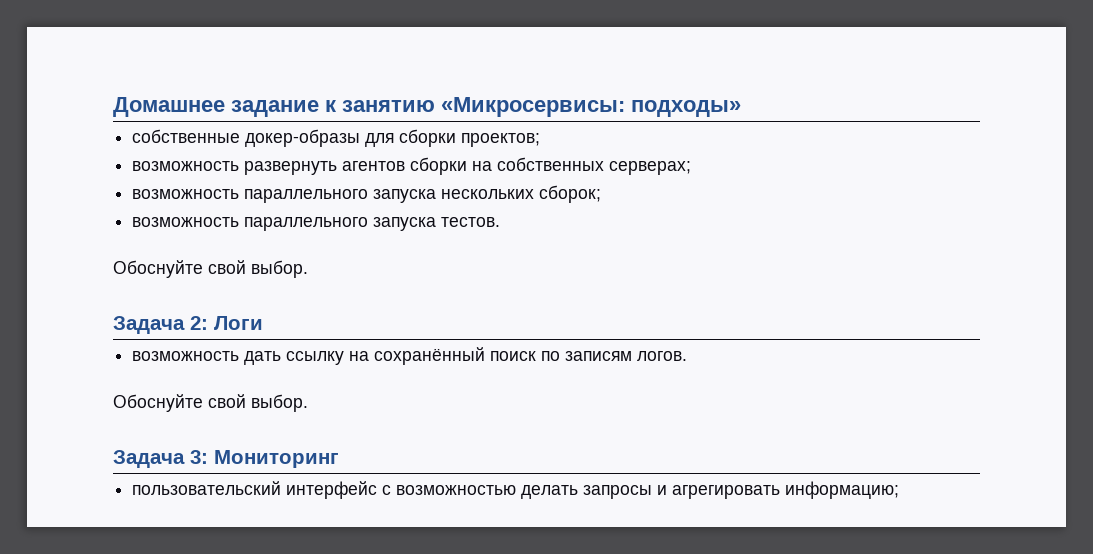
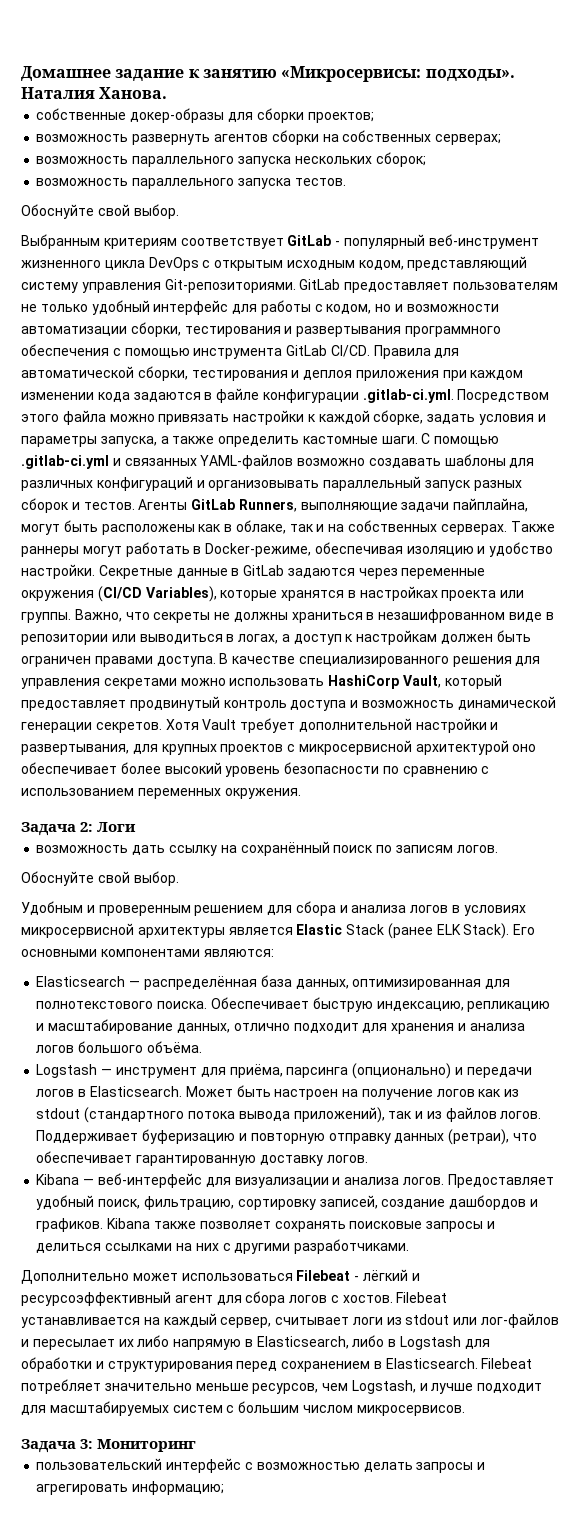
[631,100,741,117] подходы» -> [425,69,515,81] [21,87,168,99] подходы». Наталия Ханова.
(308, 269) none -> [21,234,539,249] [21,256,528,271] [21,279,558,293] [21,300,499,315] [21,322,501,337] [21,344,460,359] [21,366,524,381] [21,388,550,403] [21,410,546,425] [21,433,500,447] [21,454,535,469] [21,476,522,491] [21,498,529,513] [21,520,555,535] [21,542,554,557] [21,564,486,579] [21,586,525,602] [21,609,554,623] [21,630,531,645] [21,653,541,667] [21,674,502,689] [21,696,556,711] [21,718,499,733] [21,740,537,755] [21,762,490,777] [21,788,301,799] // Выбранным критериям соответствует GitLab - популярный веб-инструмент жизненного цикла DevOps с открытым исходным кодом, представляющий систему управления Git-репозиториями. GitLab предоставляет пользователям не только удобный интерфейс для работы с кодом, но и возможности автоматизации сборки, тестирования и развертывания программного обеспечения с помощью инструмента GitLab CI/CD. Правила для автоматической сборки, тестирования и деплоя приложения при каждом изменении кода задаются в файле конфигурации .gitlab-ci.yml. Посредством этого файла можно привязать настройки к каждой сборке, задать условия и параметры запуска, а также определить кастомные шаги. С помощью .gitlab-ci.yml и связанных YAML-файлов возможно создавать шаблоны для различных конфигураций и организовывать параллельный запуск разных сборок и тестов. Агенты GitLab Runners, выполняющие задачи пайплайна, могут быть расположены как в облаке, так и на собственных серверах. Также раннеры могут работать в Docker-режиме, обеспечивая изоляцию и удобство настройки. Секретные данные в GitLab задаются через переменные окружения (CI/CD Variables), которые хранятся в настройках проекта или группы. Важно, что секреты не должны храниться в незашифрованном виде в репозитории или выводиться в логах, а доступ к настройкам должен быть ограничен правами доступа. В качестве специализированного решения для управления секретами можно использовать HashiCorp Vault, который предоставляет продвинутый контроль доступа и возможность динамической генерации секретов. Хотя Vault требует дополнительной настройки и развертывания, для крупных проектов с микросервисной архитектурой оно обеспечивает более высокий уровень безопасности по сравнению с использованием переменных окружения.
(308, 403) none -> [21,901,526,916] [21,923,536,939] [21,949,274,957] [36,975,511,990] [36,997,551,1012] [36,1019,525,1034] [36,1041,202,1053] [36,1063,532,1079] [36,1085,520,1100] [36,1107,542,1123] [36,1129,537,1145] [36,1151,368,1166] [36,1173,554,1188] [36,1195,538,1210] [36,1218,495,1232] [36,1239,410,1254] [21,1269,420,1284] [21,1291,448,1306] [21,1313,560,1328] [21,1335,490,1350] [21,1357,533,1372] [21,1379,543,1394] [21,1401,465,1416] // Удобным и проверенным решением для сбора и анализа логов в условиях микросервисной архитектуры является Elastic Stack (ранее ELK Stack). Его основными компонентами являются: // Elasticsearch — распределённая база данных, оптимизированная для полнотекстового поиска. Обеспечивает быструю индексацию, репликацию и масштабирование данных, отлично подходит для хранения и анализа логов большого объёма. // Logstash — инструмент для приёма, парсинга (опционально) и передачи логов в Elasticsearch. Может быть настроен на получение логов как из stdout (стандартного потока вывода приложений), так и из файлов логов. Поддерживает буферизацию и повторную отправку данных (ретраи), что обеспечивает гарантированную доставку логов. // Kibana — веб-интерфейс для визуализации и анализа логов. Предоставляет удобный поиск, фильтрацию, сортировку записей, создание дашбордов и графиков. Kibana также позволяет сохранять поисковые запросы и делиться ссылками на них с другими разработчиками. // Дополнительно может использоваться Filebeat - лёгкий и ресурсоэффективный агент для сбора логов с хостов. Filebeat устанавливается на каждый сервер, считывает логи из stdout или лог-файлов и пересылает их либо напрямую в Elasticsearch, либо в Logstash для обработки и структурирования перед сохранением в Elasticsearch. Filebeat потребляет значительно меньше ресурсов, чем Logstash, и лучше подходит для масштабируемых систем с большим числом микросервисов.

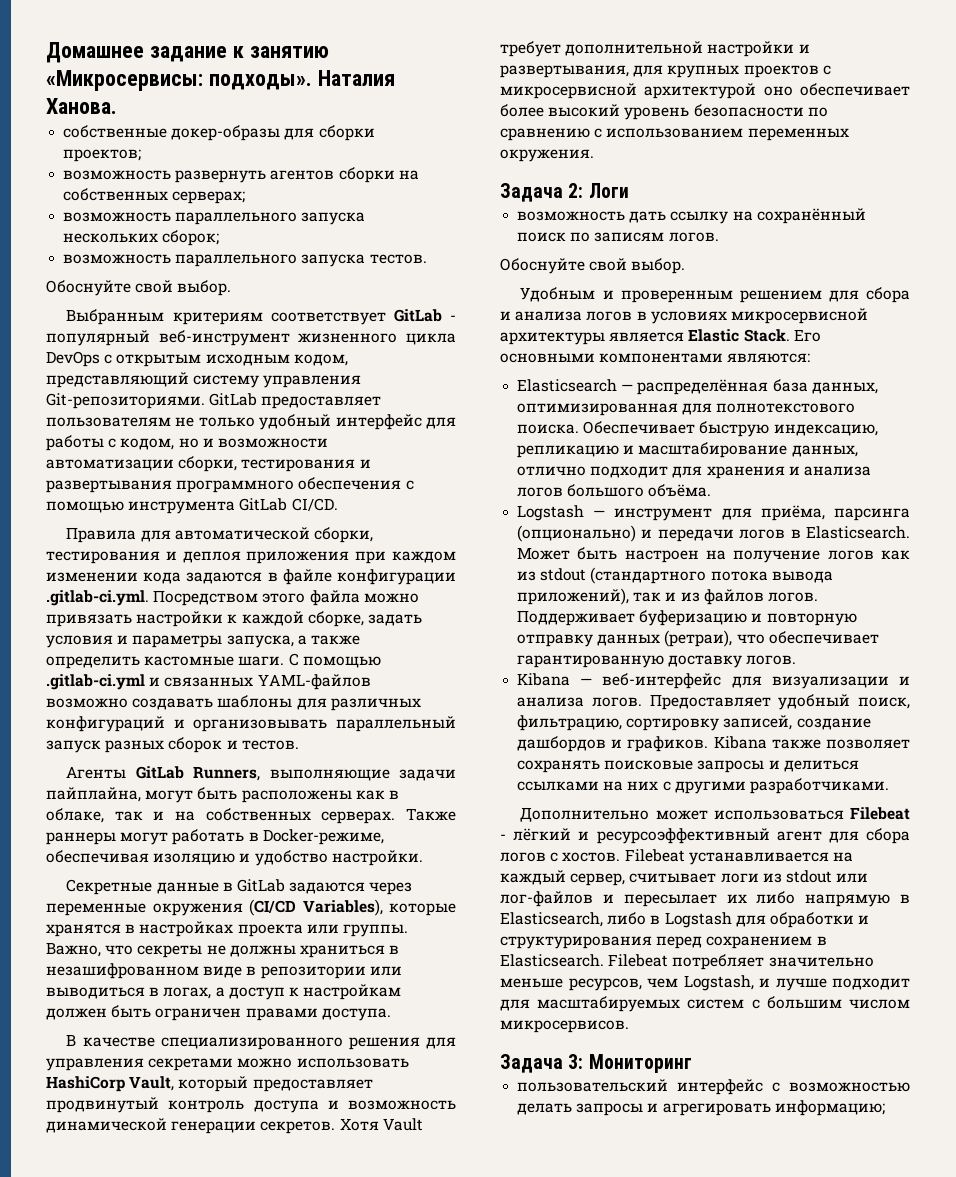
(370, 351) none -> (338, 504) //
(135, 506) none -> (299, 745) //
(95, 571) none -> (423, 858) //
(216, 661) none -> (391, 1014) //
[346,923,510,939] Stack (ранее ELK Stack). -> [743,329,790,342] Stack.

